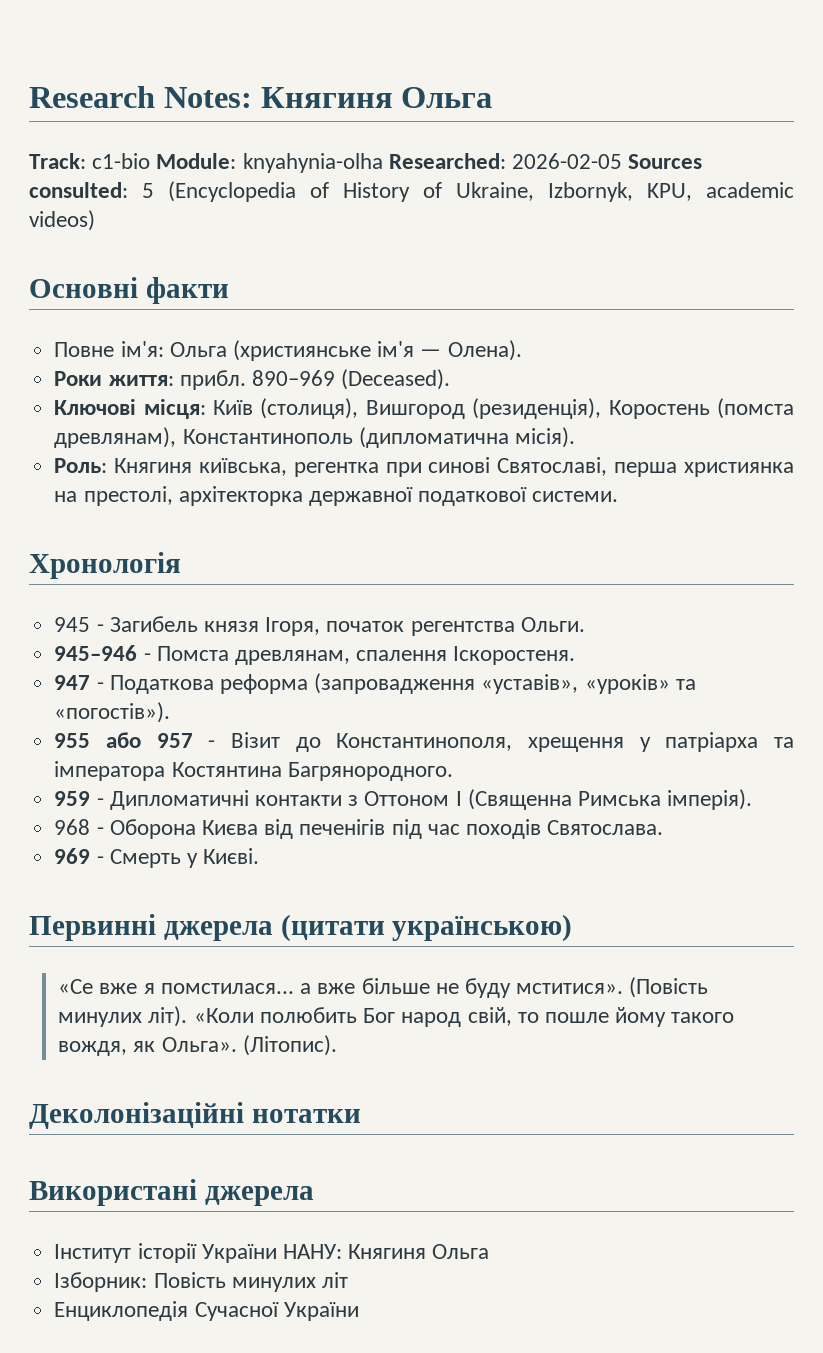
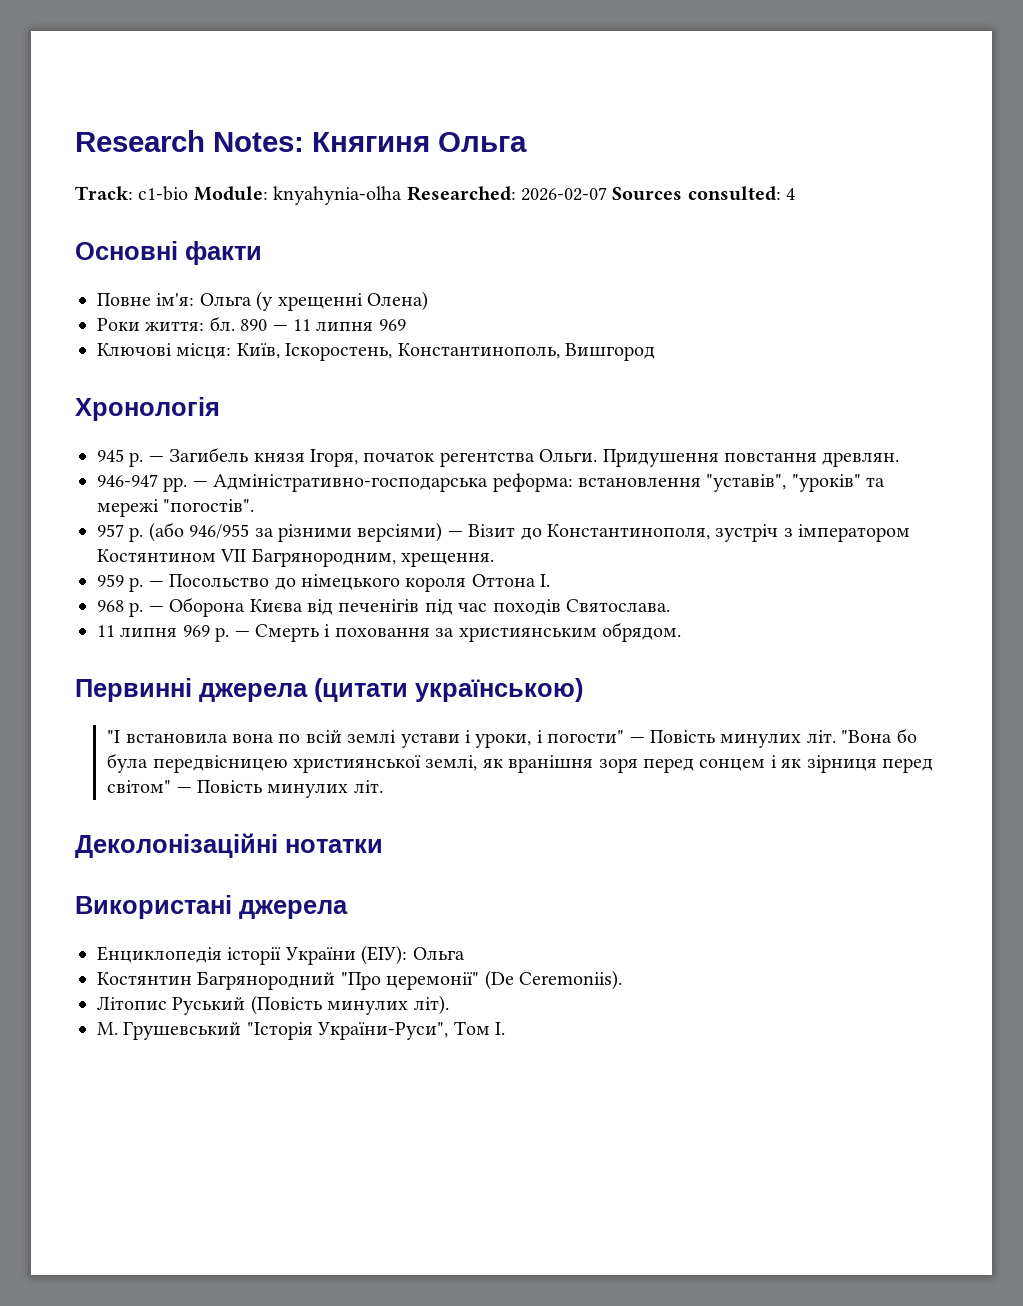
[512,153,623,169] 2026-02-05 -> [521,187,607,201] 2026-02-07
[142,181,794,202] [29,210,95,231] 5 (Encyclopedia of History of Ukraine, Izbornyk, KPU, academic videos) -> [786,188,796,200] 4
[232,340,522,361] [54,369,451,390] [54,398,794,419] [54,427,575,448] [54,457,794,477] [54,486,619,506] (християнське ім'я — Олена). // Роки життя: прибл. 890–969 (Deceased). // Ключові місця: Київ (столиця), Вишгород (резиденція), Коростень (помста древлянам), Константинополь (дипломатична місія). // Роль: Княгиня київська, регентка при синові Святославі, перша християнка на престолі, архітекторка державної податкової системи. -> [256,291,428,311] [97,316,406,331] [97,343,655,361] (у хрещенні Олена) // Роки життя: бл. 890 — 11 липня 969 // Ключові місця: Київ, Іскоростень, Константинополь, Вишгород
[96,624,104,632] - -> [129,452,164,467] р. —
[54,645,576,665] [54,673,696,694] [54,702,171,723] [54,732,794,752] [54,761,453,781] [54,789,753,810] // 945–946 - Помста древлянам, спалення Іскоростеня. // 947 - Податкова реформа (запровадження «уставів», «уроків» та «погостів»). // 955 або 957 - Візит до Константинополя, хрещення у патріарха та імператора Костянтина Багрянородного. // 959 - Дипломатичні контакти з Оттоном I (Священна Римська імперія). -> [602,449,900,467] [97,473,886,492] [97,499,255,517] [97,522,911,542] [97,548,495,567] [97,574,551,592] Придушення повстання древлян. // 946-947 рр. — Адміністративно-господарська реформа: встановлення "уставів", "уроків" та мережі "погостів". // 957 р. (або 946/955 за різними версіями) — Візит до Константинополя, зустріч з імператором Костянтином VII Багрянородним, хрещення. // 959 р. — Посольство до німецького короля Оттона I.
[96,827,104,835] - -> [129,602,164,617] р. —
[54,848,260,868] [29,914,573,942] [58,977,709,998] [58,1006,735,1027] [58,1035,337,1056] 969 - Смерть у Києві. // Первинні джерела (цитати українською) // «Се вже я помстилася... а вже більше не буду мститися». (Повість минулих літ). «Коли полюбить Бог народ свій, то пошле йому такого вождя, як Ольга». (Літопис). -> [97,622,681,642] [75,678,583,702] [107,728,917,748] [107,753,934,773] [107,780,383,798] 11 липня 969 р. — Смерть і поховання за християнським обрядом. // Первинні джерела (цитати українською) // "І встановила вона по всій землі устави і уроки, і погости" — Повість минулих літ. "Вона бо була передвісницею християнської землі, як вранішня зоря перед сонцем і як зірниця перед світом" — Повість минулих літ.
[54,1244,132,1263] Інститут -> [97,946,222,963] Енциклопедія
[282,1244,490,1259] [54,1272,348,1292] [54,1301,359,1321] НАНУ: Княгиня Ольга // Ізборник: Повість минулих літ // Енциклопедія Сучасної України -> [361,945,465,965] [97,970,622,990] [97,995,449,1015] [97,1021,505,1040] (ЕІУ): Ольга // Костянтин Багрянородний "Про церемонії" (De Ceremoniis). // Літопис Руський (Повість минулих літ). // М. Грушевський "Історія України-Руси", Том I.

